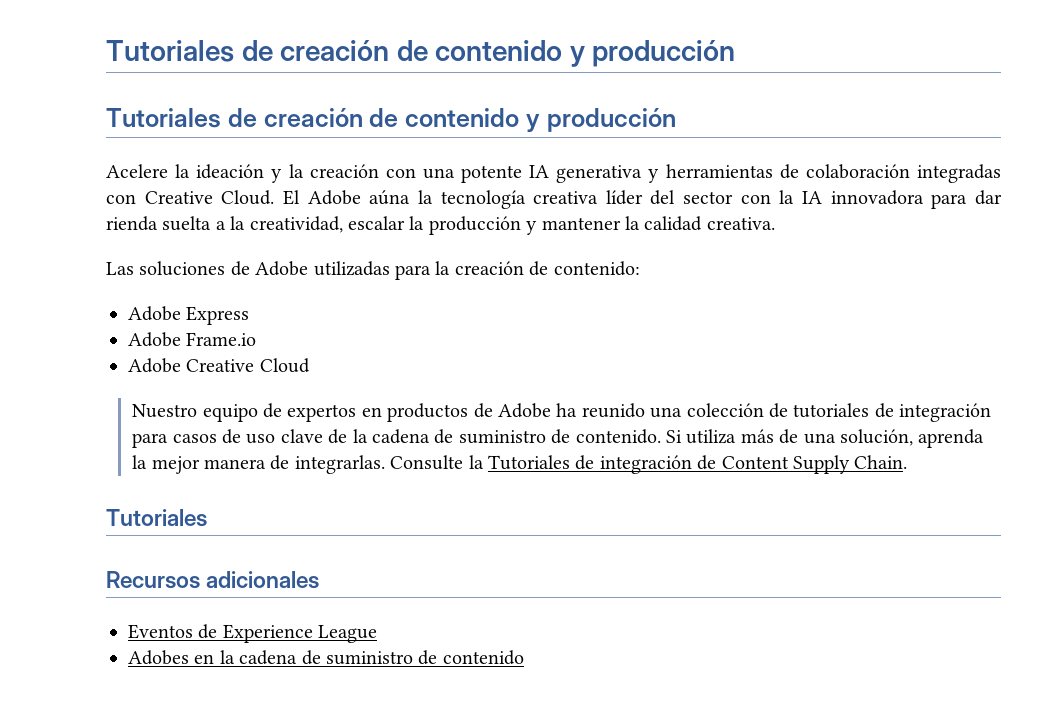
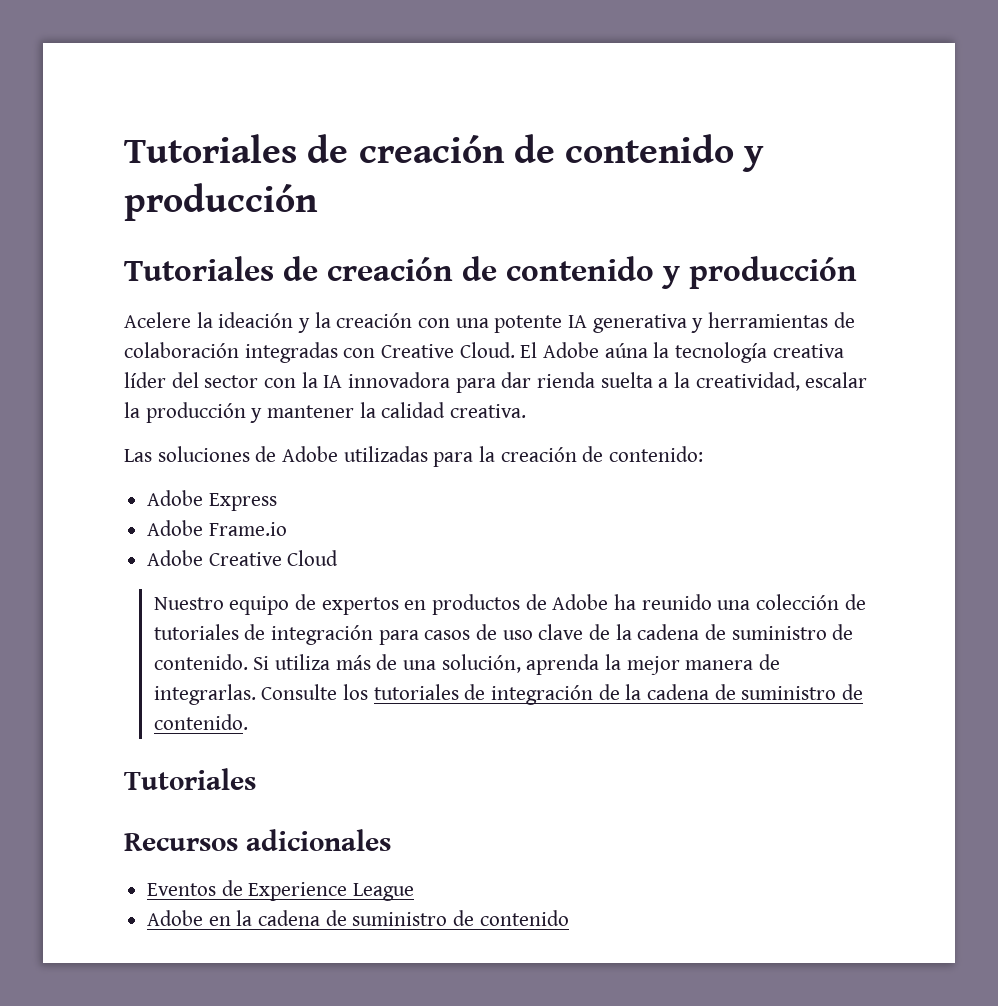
[468,455,571,470] la Tutoriales -> [342,684,459,700] los tutoriales
[721,455,908,474] Content Supply Chain. -> [625,684,863,700] [153,714,248,730] la cadena de suministro de contenido.
[128,650,189,665] Adobes -> [147,910,204,926] Adobe

